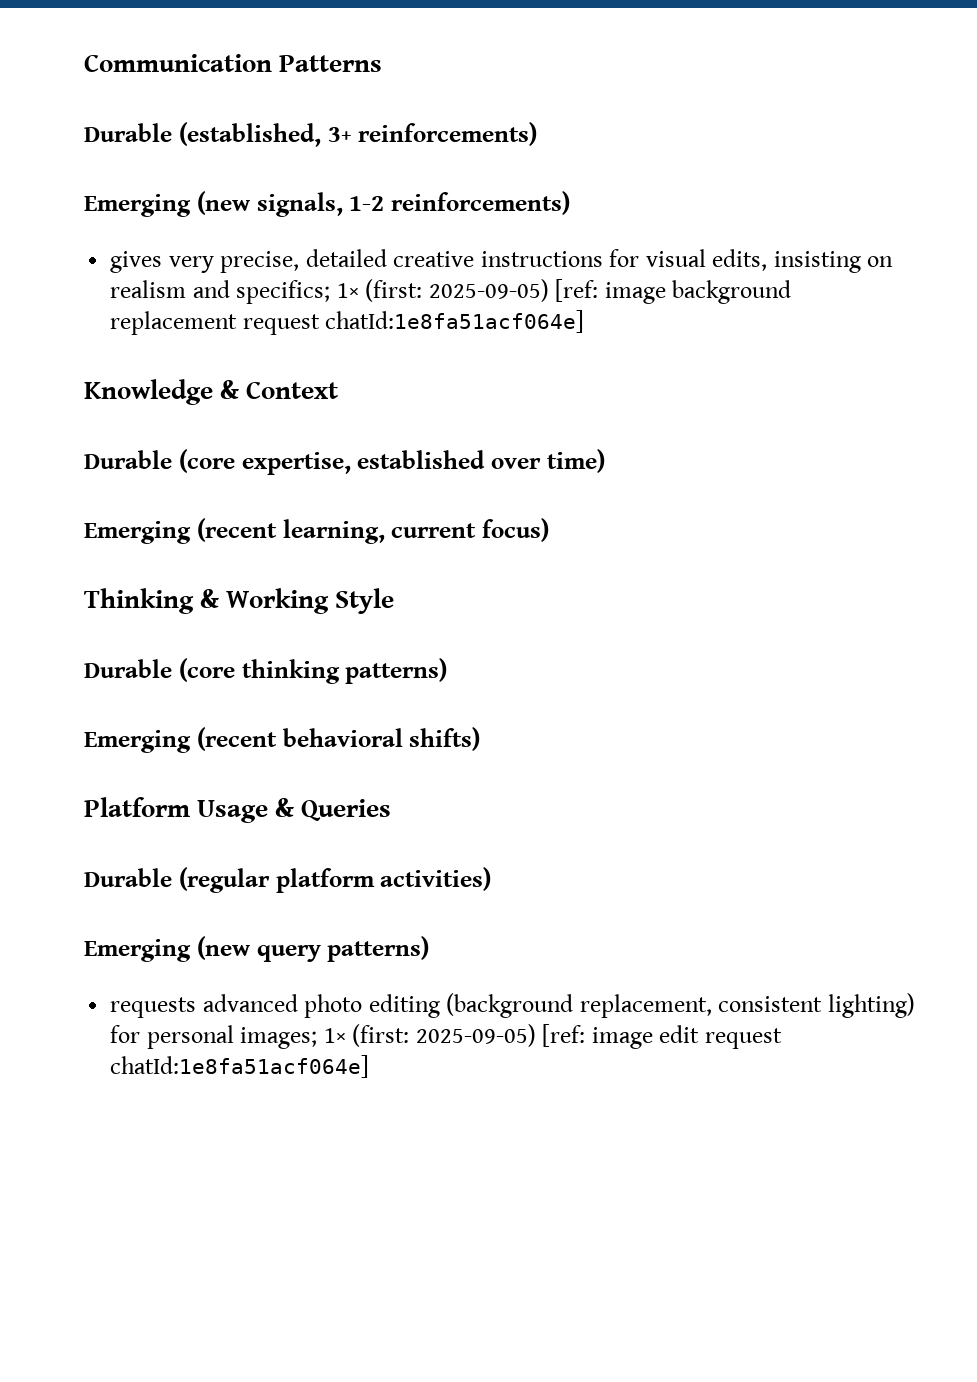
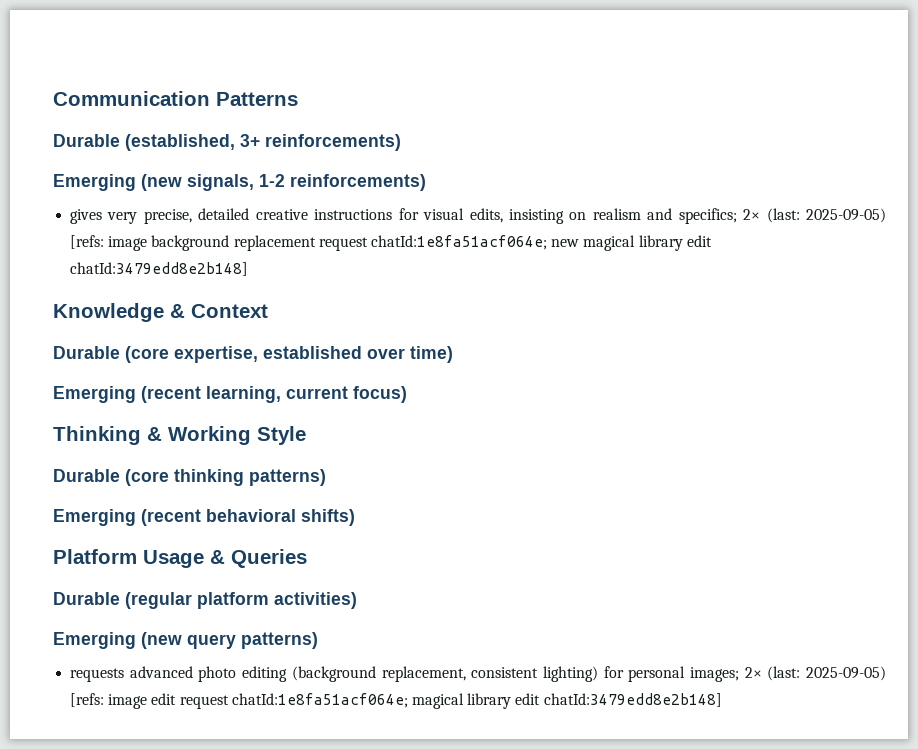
[336,279,792,304] [110,310,585,335] 1× (first: 2025-09-05) [ref: image background replacement request chatId:1e8fa51acf064e] -> [743,208,887,223] [70,235,712,251] [70,262,249,276] 2× (last: 2025-09-05) [refs: image background replacement request chatId:1e8fa51acf064e; new magical library edit chatId:3479edd8e2b148]
[323,1024,782,1049] [110,1055,370,1078] 1× (first: 2025-09-05) [ref: image edit request chatId:1e8fa51acf064e] -> [744,666,886,681] [70,693,722,709] 2× (last: 2025-09-05) [refs: image edit request chatId:1e8fa51acf064e; magical library edit chatId:3479edd8e2b148]

